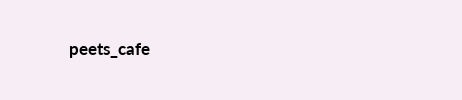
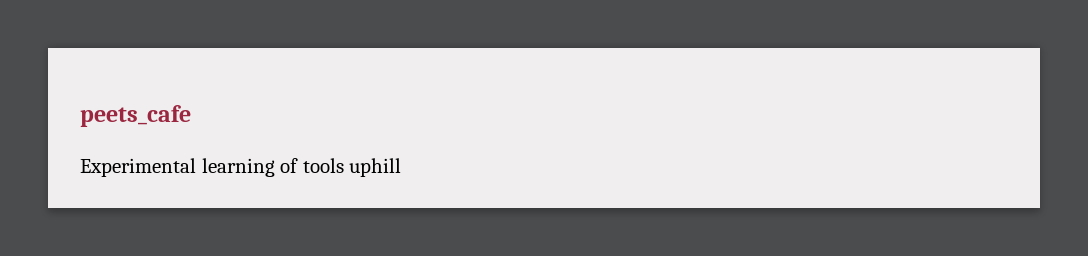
(150, 50) none -> [80,158,402,177] // Experimental learning of tools uphill

